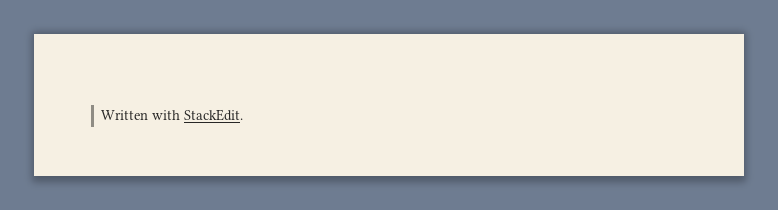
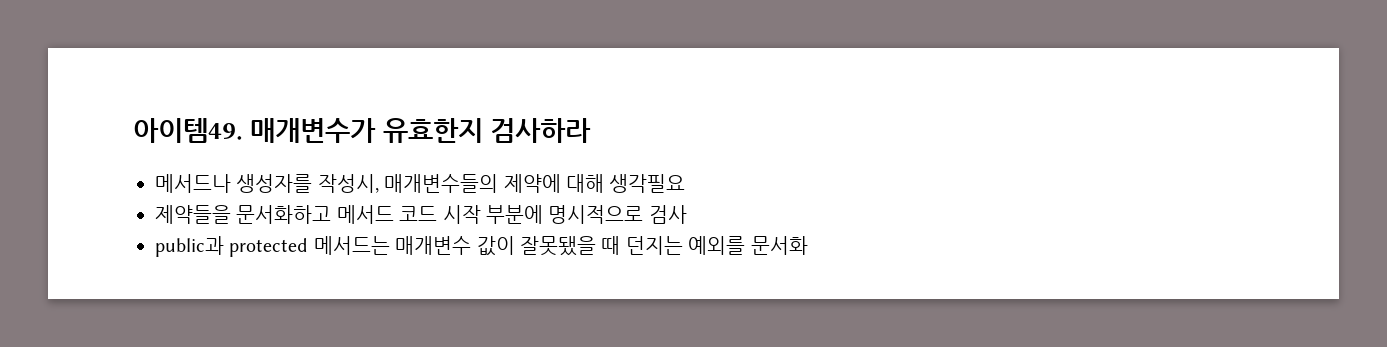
[101,109,244,121] Written with StackEdit. -> [133,118,591,143] [155,174,686,193] [155,205,687,224] [155,236,808,257] 아이템49. 매개변수가 유효한지 검사하라 // 메서드나 생성자를 작성시, 매개변수들의 제약에 대해 생각필요 // 제약들을 문서화하고 메서드 코드 시작 부분에 명시적으로 검사 // public과 protected 메서드는 매개변수 값이 잘못됐을 때 던지는 예외를 문서화

